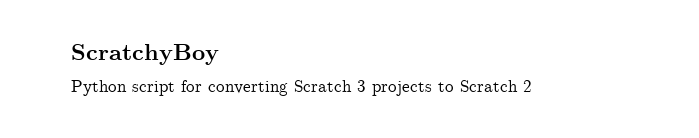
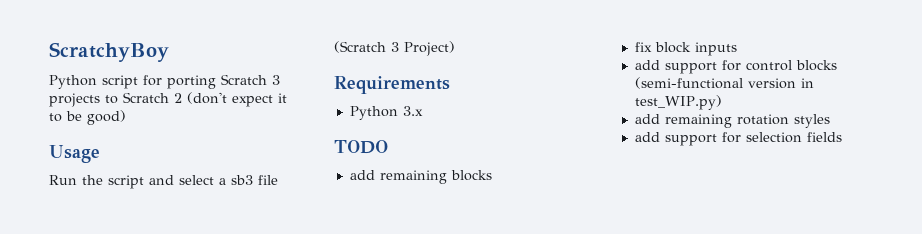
[208,81,288,96] converting -> [167,75,216,89] porting
(532, 86) none -> [187,92,287,107] [49,110,126,125] [49,145,100,163] [49,175,278,189] [334,41,455,56] [334,76,450,94] [349,106,423,120] [334,140,388,154] [349,170,492,184] [634,42,737,56] [634,60,837,74] [634,77,814,89] [634,95,722,110] [634,114,830,128] [634,132,842,146] (don't expect it to be good) // Usage // Run the script and select a sb3 file (Scratch 3 Project) // Requirements // Python 3.x // TODO // add remaining blocks // fix block inputs // add support for control blocks (semi-functional version in test_WIP.py) // add remaining rotation styles // add support for selection fields

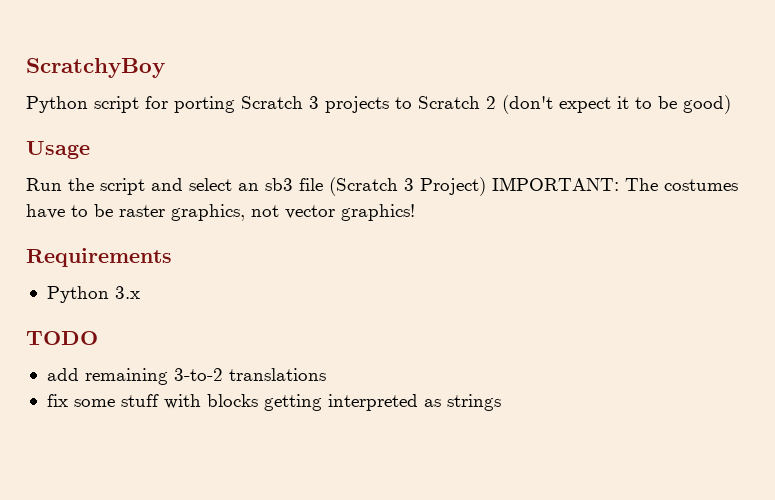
[219,178,226,185] a -> [238,183,259,191] an
(455, 48) none -> [492,177,738,191] [26,204,415,221] IMPORTANT: The costumes have to be raster graphics, not vector graphics!
[450,170,492,181] blocks -> [173,368,326,381] 3-to-2 translations
[654,42,737,56] [634,60,837,74] [634,77,814,89] [634,95,722,110] [634,114,830,128] [634,132,842,146] block inputs // add support for control blocks (semi-functional version in test_WIP.py) // add remaining rotation styles // add support for selection fields -> [73,394,501,411] some stuff with blocks getting interpreted as strings

